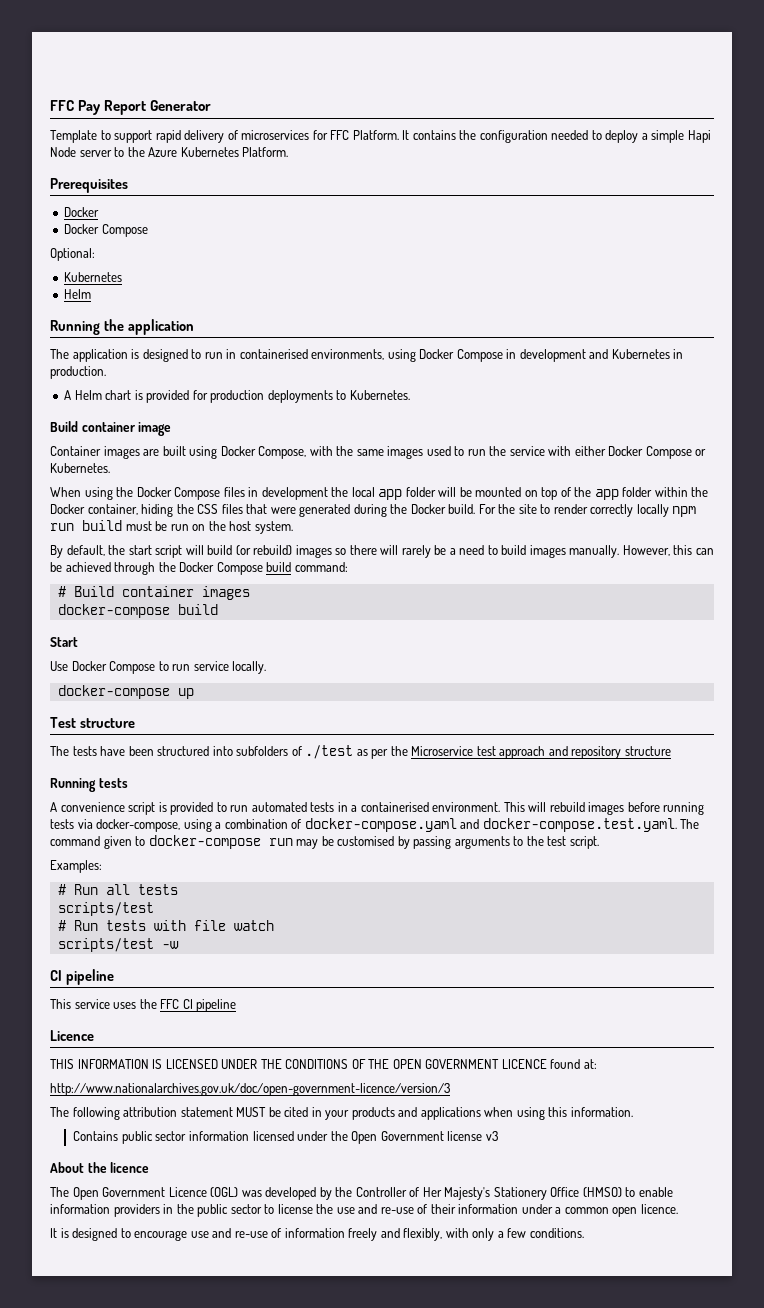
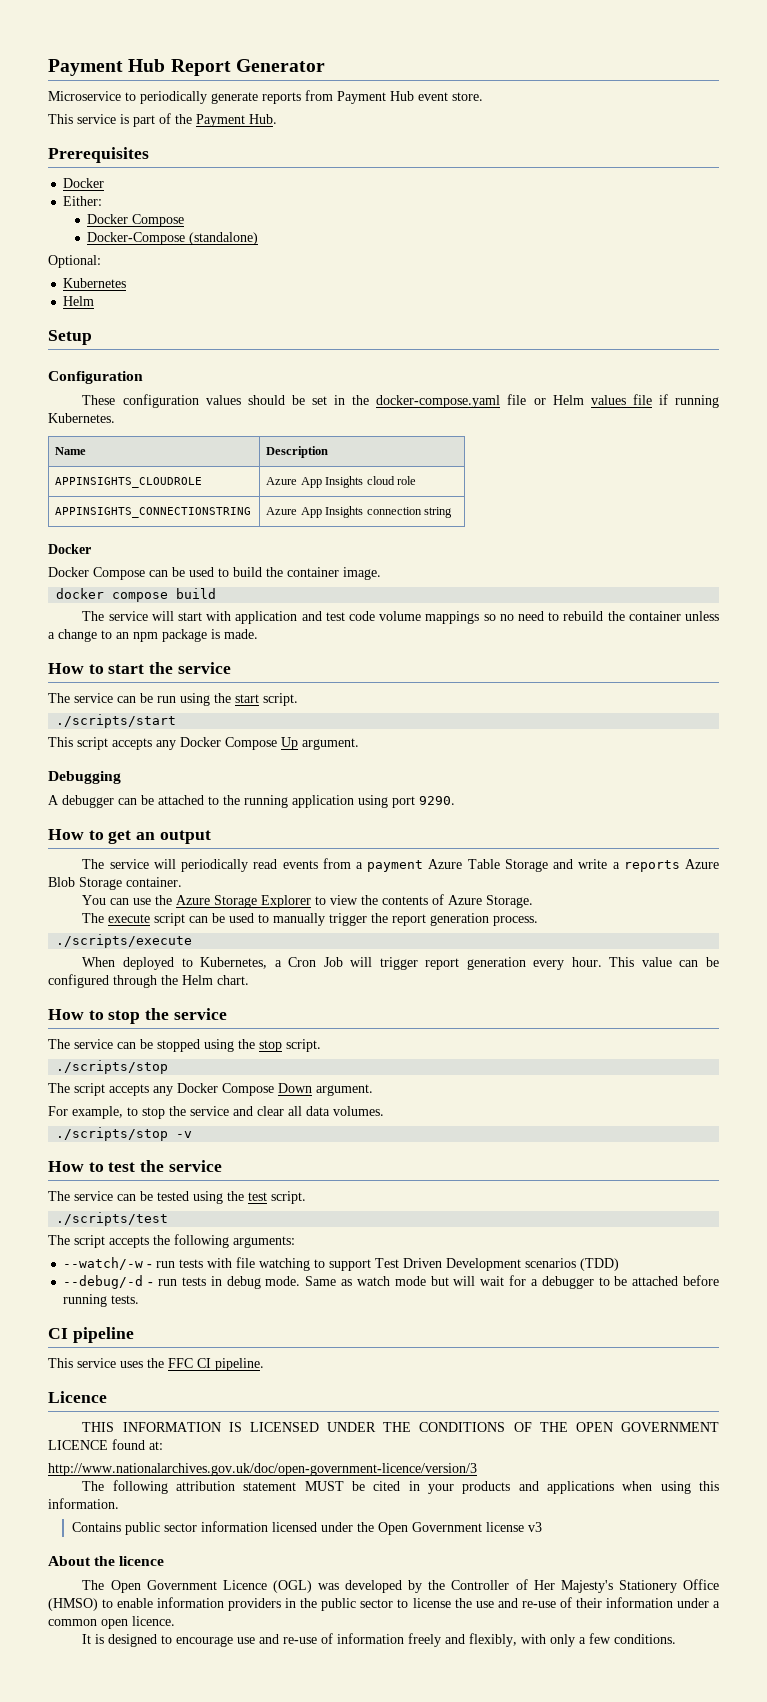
[50,100,102,115] FFC Pay -> [48,59,166,76] Payment Hub
[50,130,711,143] [50,147,289,157] Template to support rapid delivery of microservices for FFC Platform. It contains the configuration needed to deploy a simple Hapi Node server to the Azure Kubernetes Platform. -> [48,90,483,104] [48,113,277,127] Microservice to periodically generate reports from Payment Hub event store. // This service is part of the Payment Hub.
[64,224,148,237] // Docker Compose -> [63,196,103,206] [87,214,185,227] [87,232,259,245] // Either: // Docker Compose // Docker-Compose (standalone)
[50,319,194,335] [50,349,684,362] [50,366,106,379] [64,390,410,403] [50,421,172,436] [50,446,707,459] [50,463,110,473] [50,487,709,500] [50,504,697,517] [50,520,293,534] [50,545,714,558] [50,562,348,575] [57,586,250,600] [57,604,218,618] [50,637,78,647] [50,661,267,674] [57,685,194,699] [50,717,135,728] [50,745,671,759] [50,778,128,792] [50,802,705,815] [50,818,700,832] [50,835,599,849] [50,860,102,873] [57,884,178,895] [57,902,154,916] [57,920,274,931] [57,938,179,952] Running the application // The application is designed to run in containerised environments, using Docker Compose in development and Kubernetes in production. // A Helm chart is provided for production deployments to Kubernetes. // Build container image // Container images are built using Docker Compose, with the same images used to run the service with either Docker Compose or Kubernetes. // When using the Docker Compose files in development the local app folder will be mounted on top of the app folder within the Docker container, hiding the CSS files that were generated during the Docker build. For the site to render correctly locally npm run build must be run on the host system. // By default, the start script will build (or rebuild) images so there will rarely be a need to build images manually. However, this can be achieved through the Docker Compose build command: // # Build container images // docker-compose build // Start // Use Docker Compose to run service locally. // docker-compose up // Test structure // The tests have been structured into subfolders of ./test as per the Microservice test approach and repository structure // Running tests // A convenience script is provided to run automated tests in a containerised environment. This will rebuild images before running tests via docker-compose, using a combination of docker-compose.yaml and docker-compose.test.yaml. The command given to docker-compose run may be customised by passing arguments to the test script. // Examples: // # Run all tests // scripts/test // # Run tests with file watch // scripts/test -w -> [48,330,92,345] [48,371,143,384] [82,394,720,408] [48,413,115,423] [55,447,87,455] [266,446,329,458] [55,477,203,488] [266,476,416,488] [55,507,252,518] [266,506,452,518] [48,544,91,554] [48,567,381,580] [56,588,217,602] [82,611,720,624] [48,629,258,642] [48,662,231,674] [48,693,298,706] [56,714,177,728] [48,737,359,750] [48,771,121,784] [48,795,455,808] [48,829,211,844] [82,858,719,872] [48,877,182,890] [82,894,534,908] [82,913,539,926] [56,934,193,948] [82,957,720,970] [48,974,249,988] [48,1008,227,1024] [48,1039,321,1052] [56,1060,169,1074] [48,1083,373,1096] [48,1106,384,1119] [56,1127,193,1141] [48,1160,222,1172] [48,1191,306,1204] [56,1212,169,1226] [48,1234,295,1248] [63,1257,620,1271] [63,1275,719,1289] [63,1294,140,1307] Setup // Configuration // These configuration values should be set in the docker-compose.yaml file or Helm values file if running Kubernetes. // Name | Description // APPINSIGHTS_CLOUDROLE | Azure App Insights cloud role // APPINSIGHTS_CONNECTIONSTRING | Azure App Insights connection string // Docker // Docker Compose can be used to build the container image. // docker compose build // The service will start with application and test code volume mappings so no need to rebuild the container unless a change to an npm package is made. // How to start the service // The service can be run using the start script. // ./scripts/start // This script accepts any Docker Compose Up argument. // Debugging // A debugger can be attached to the running application using port 9290. // How to get an output // The service will periodically read events from a payment Azure Table Storage and write a reports Azure Blob Storage container. // You can use the Azure Storage Explorer to view the contents of Azure Storage. // The execute script can be used to manually trigger the report generation process. // ./scripts/execute // When deployed to Kubernetes, a Cron Job will trigger report generation every hour. This value can be configured through the Helm chart. // How to stop the service // The service can be stopped using the stop script. // ./scripts/stop // The script accepts any Docker Compose Down argument. // For example, to stop the service and clear all data volumes. // ./scripts/stop -v // How to test the service // The service can be tested using the test script. // ./scripts/test // The script accepts the following arguments: // --watch/-w - run tests with file watching to support Test Driven Development scenarios (TDD) // --debug/-d - run tests in debug mode. Same as watch mode but will wait for a debugger to be attached before running tests.
[196,999,237,1012] pipeline -> [215,1358,264,1371] pipeline.

